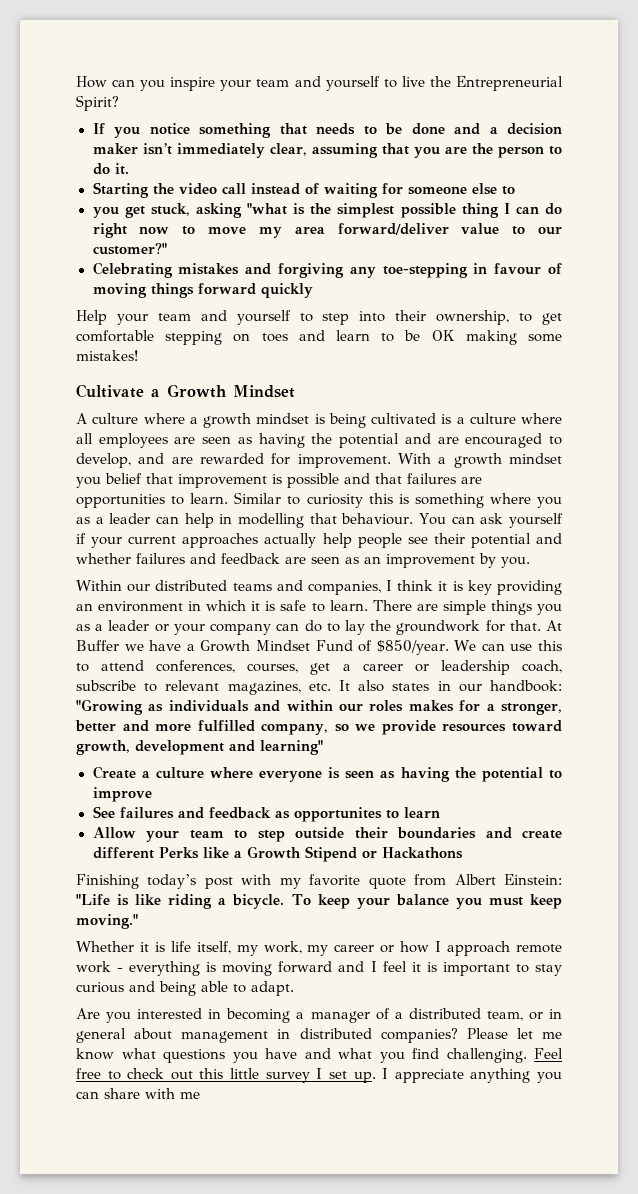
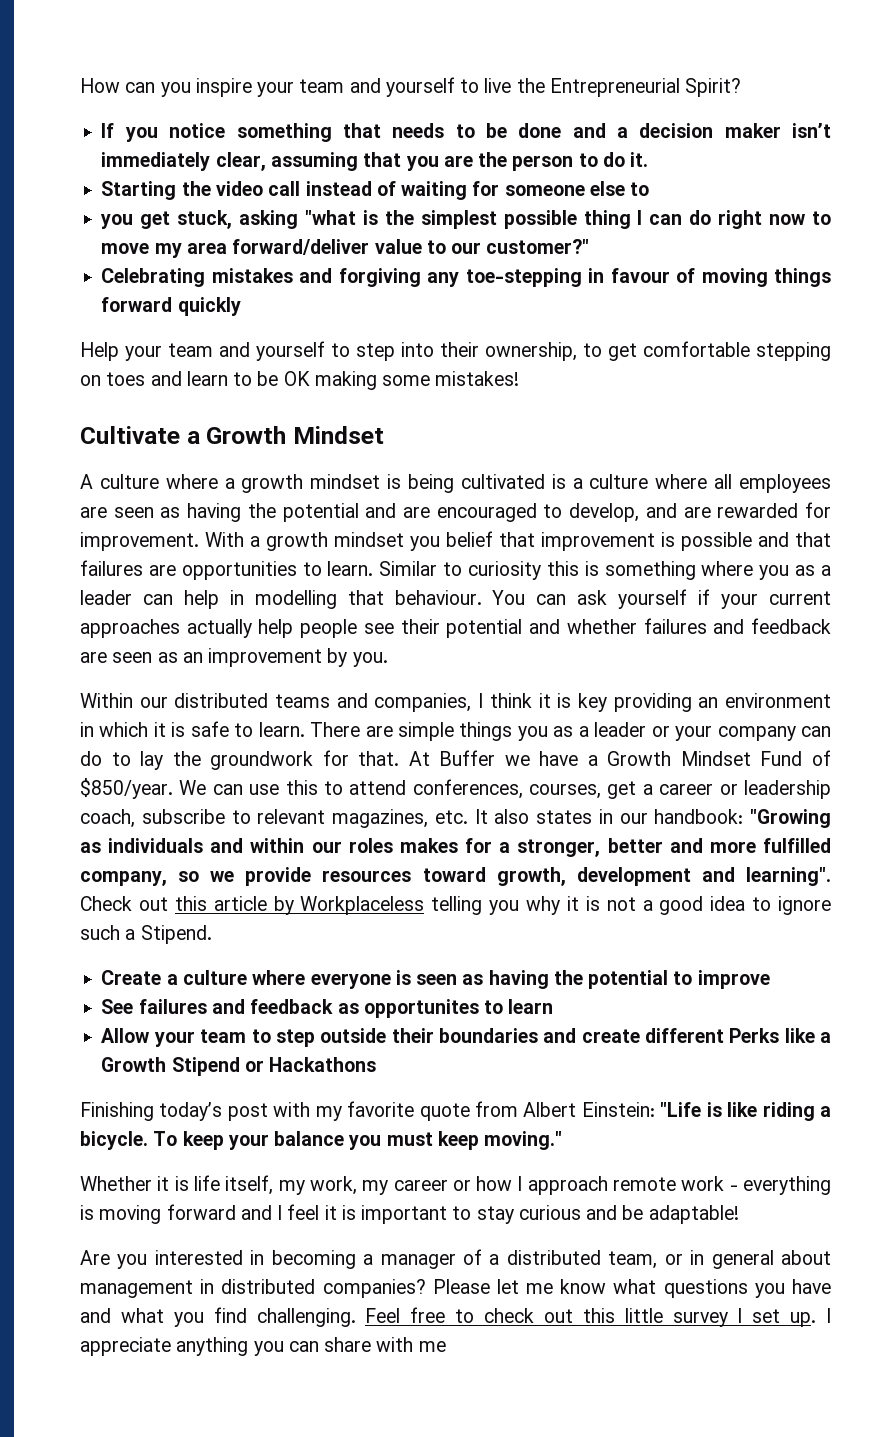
[260,740,323,755] learning" -> [745,867,831,886] [80,896,831,915] [80,925,212,944] learning". Check out this article by Workplaceless telling you why it is not a good idea to ignore such a Stipend.
[159,981,294,996] being able to adapt. -> [622,1205,739,1224] be adaptable!

